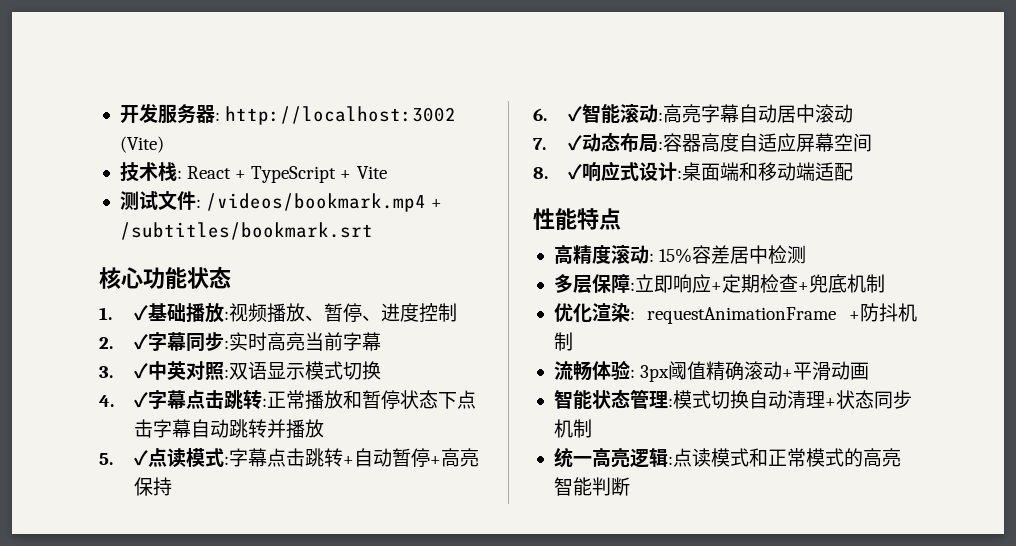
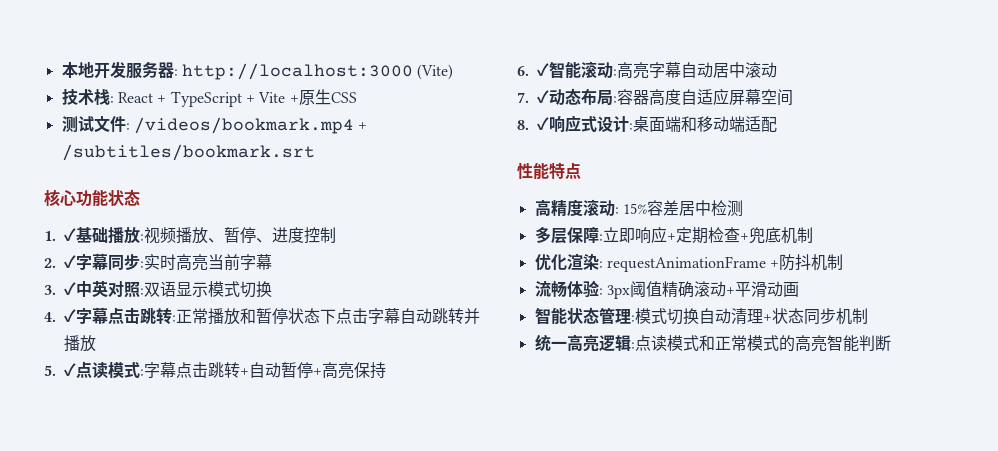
(119, 114) none -> [61,62,94,78] 本地
[225,106,457,125] http://localhost:3002 -> [181,63,413,80] http://localhost:3000
(387, 172) none -> [289,89,357,105] +原生CSS

